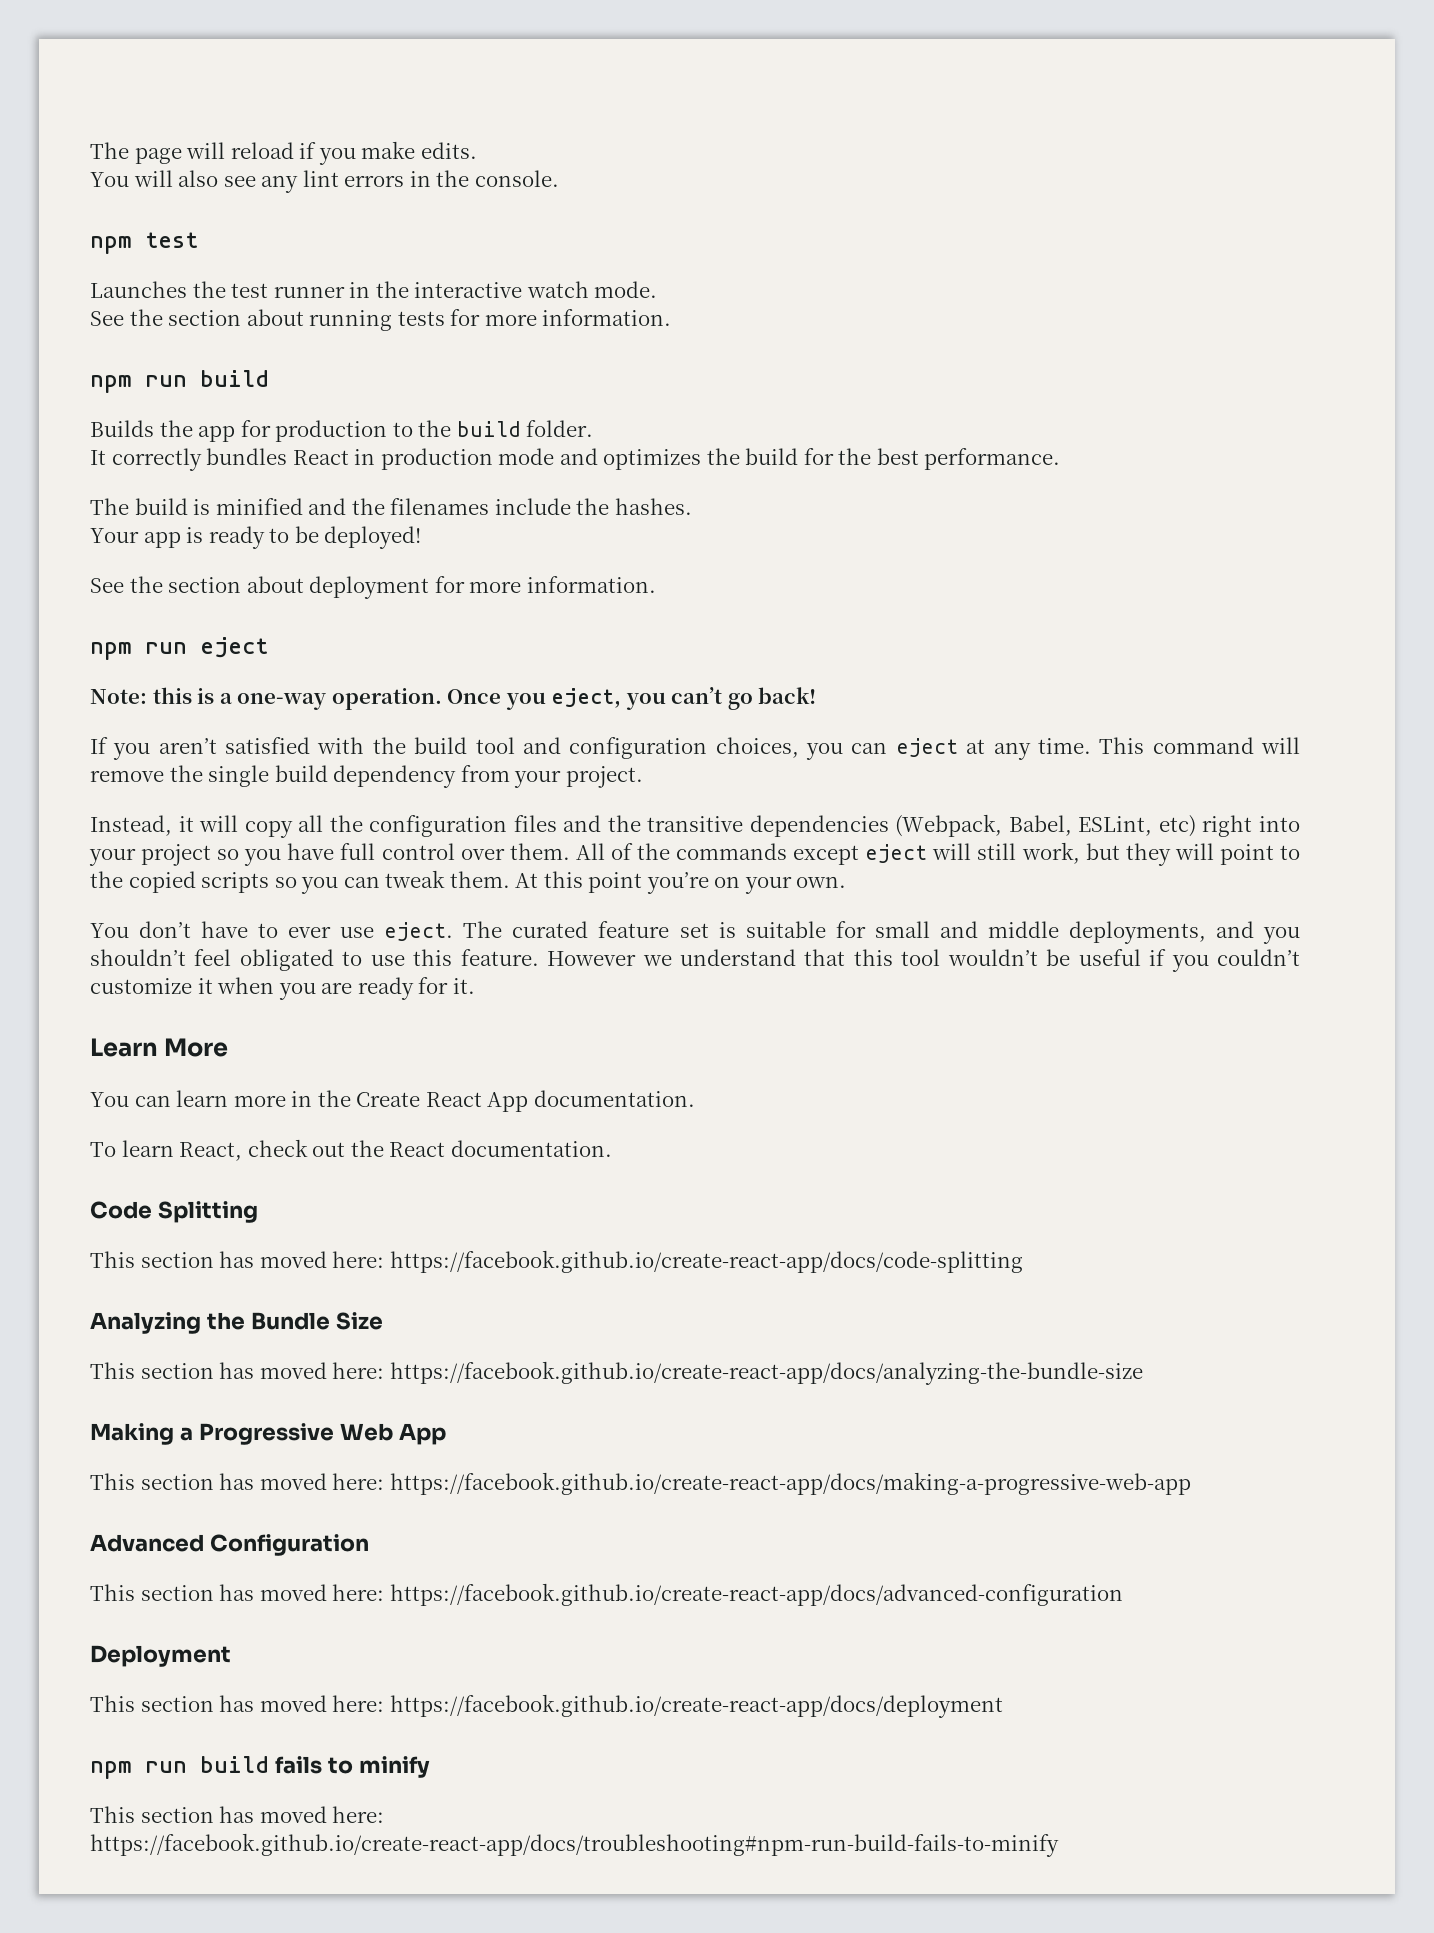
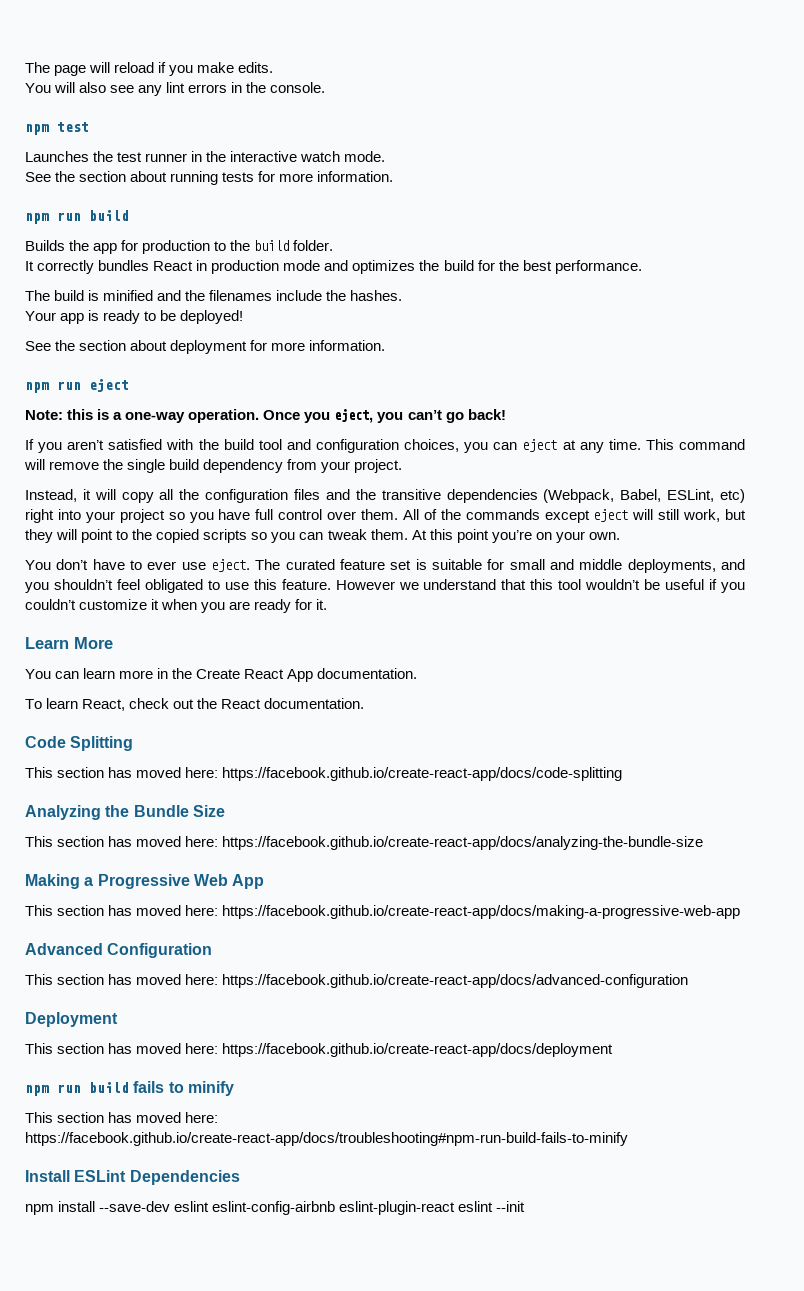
(1059, 1845) none -> [25,1170,240,1185] [25,1201,526,1215] // Install ESLint Dependencies // npm install --save-dev eslint eslint-config-airbnb eslint-plugin-react eslint --init

